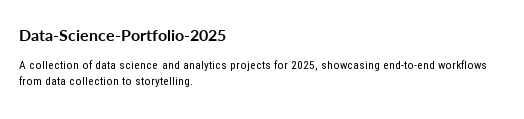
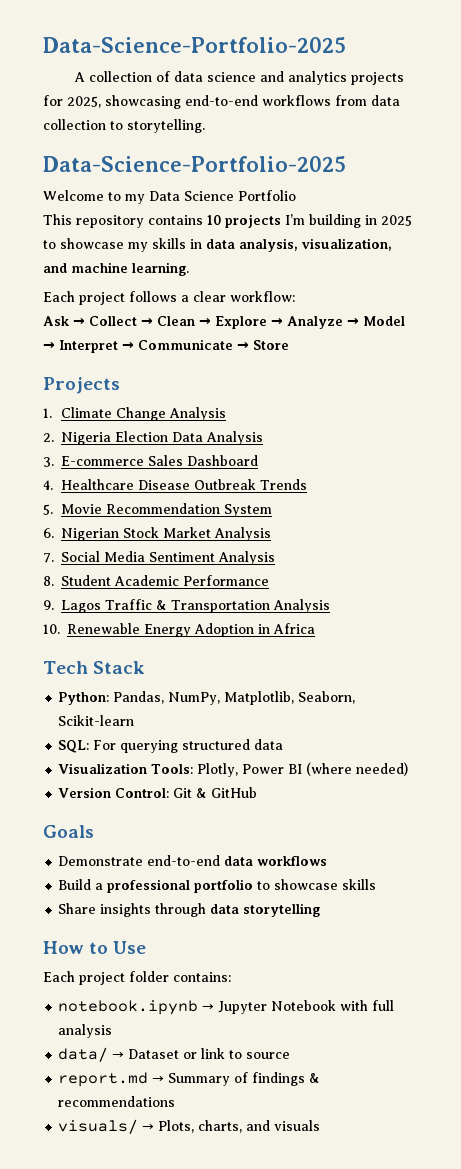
(194, 82) none -> [43,156,346,172] [43,190,296,204] [43,214,412,228] [43,238,392,252] [43,262,189,276] [43,291,295,305] [43,316,405,329] [43,339,289,353] [43,377,120,394] [43,407,226,421] [43,431,263,445] [43,455,258,467] [43,479,307,490] [43,503,272,517] [43,527,271,541] [43,551,275,565] [43,575,269,586] [43,599,330,613] [43,623,315,637] [43,661,146,674] [58,691,356,705] [58,715,135,726] [58,739,284,753] [58,762,409,777] [58,787,258,798] [43,825,94,838] [58,855,328,866] [58,879,377,893] [58,903,321,917] [43,941,147,954] [43,971,231,985] [58,1000,395,1015] [58,1024,113,1038] [58,1047,291,1062] [58,1072,321,1087] [58,1096,176,1107] [58,1119,321,1134] // Data-Science-Portfolio-2025 // Welcome to my Data Science Portfolio // This repository contains 10 projects I’m building in 2025 to showcase my skills in data analysis, visualization, and machine learning. // Each project follows a clear workflow: // Ask → Collect → Clean → Explore → Analyze → Model → Interpret → Communicate → Store // Projects // 1. Climate Change Analysis // 2. Nigeria Election Data Analysis // 3. E-commerce Sales Dashboard // 4. Healthcare Disease Outbreak Trends // 5. Movie Recommendation System // 6. Nigerian Stock Market Analysis // 7. Social Media Sentiment Analysis // 8. Student Academic Performance // 9. Lagos Traffic & Transportation Analysis // 10. Renewable Energy Adoption in Africa // Tech Stack // Python: Pandas, NumPy, Matplotlib, Seaborn, Scikit-learn // SQL: For querying structured data // Visualization Tools: Plotly, Power BI (where needed) // Version Control: Git & GitHub // Goals // Demonstrate end-to-end data workflows // Build a professional portfolio to showcase skills // Share insights through data storytelling // How to Use // Each project folder contains: // notebook.ipynb → Jupyter Notebook with full analysis // data/ → Dataset or link to source // report.md → Summary of findings & recommendations // visuals/ → Plots, charts, and visuals

